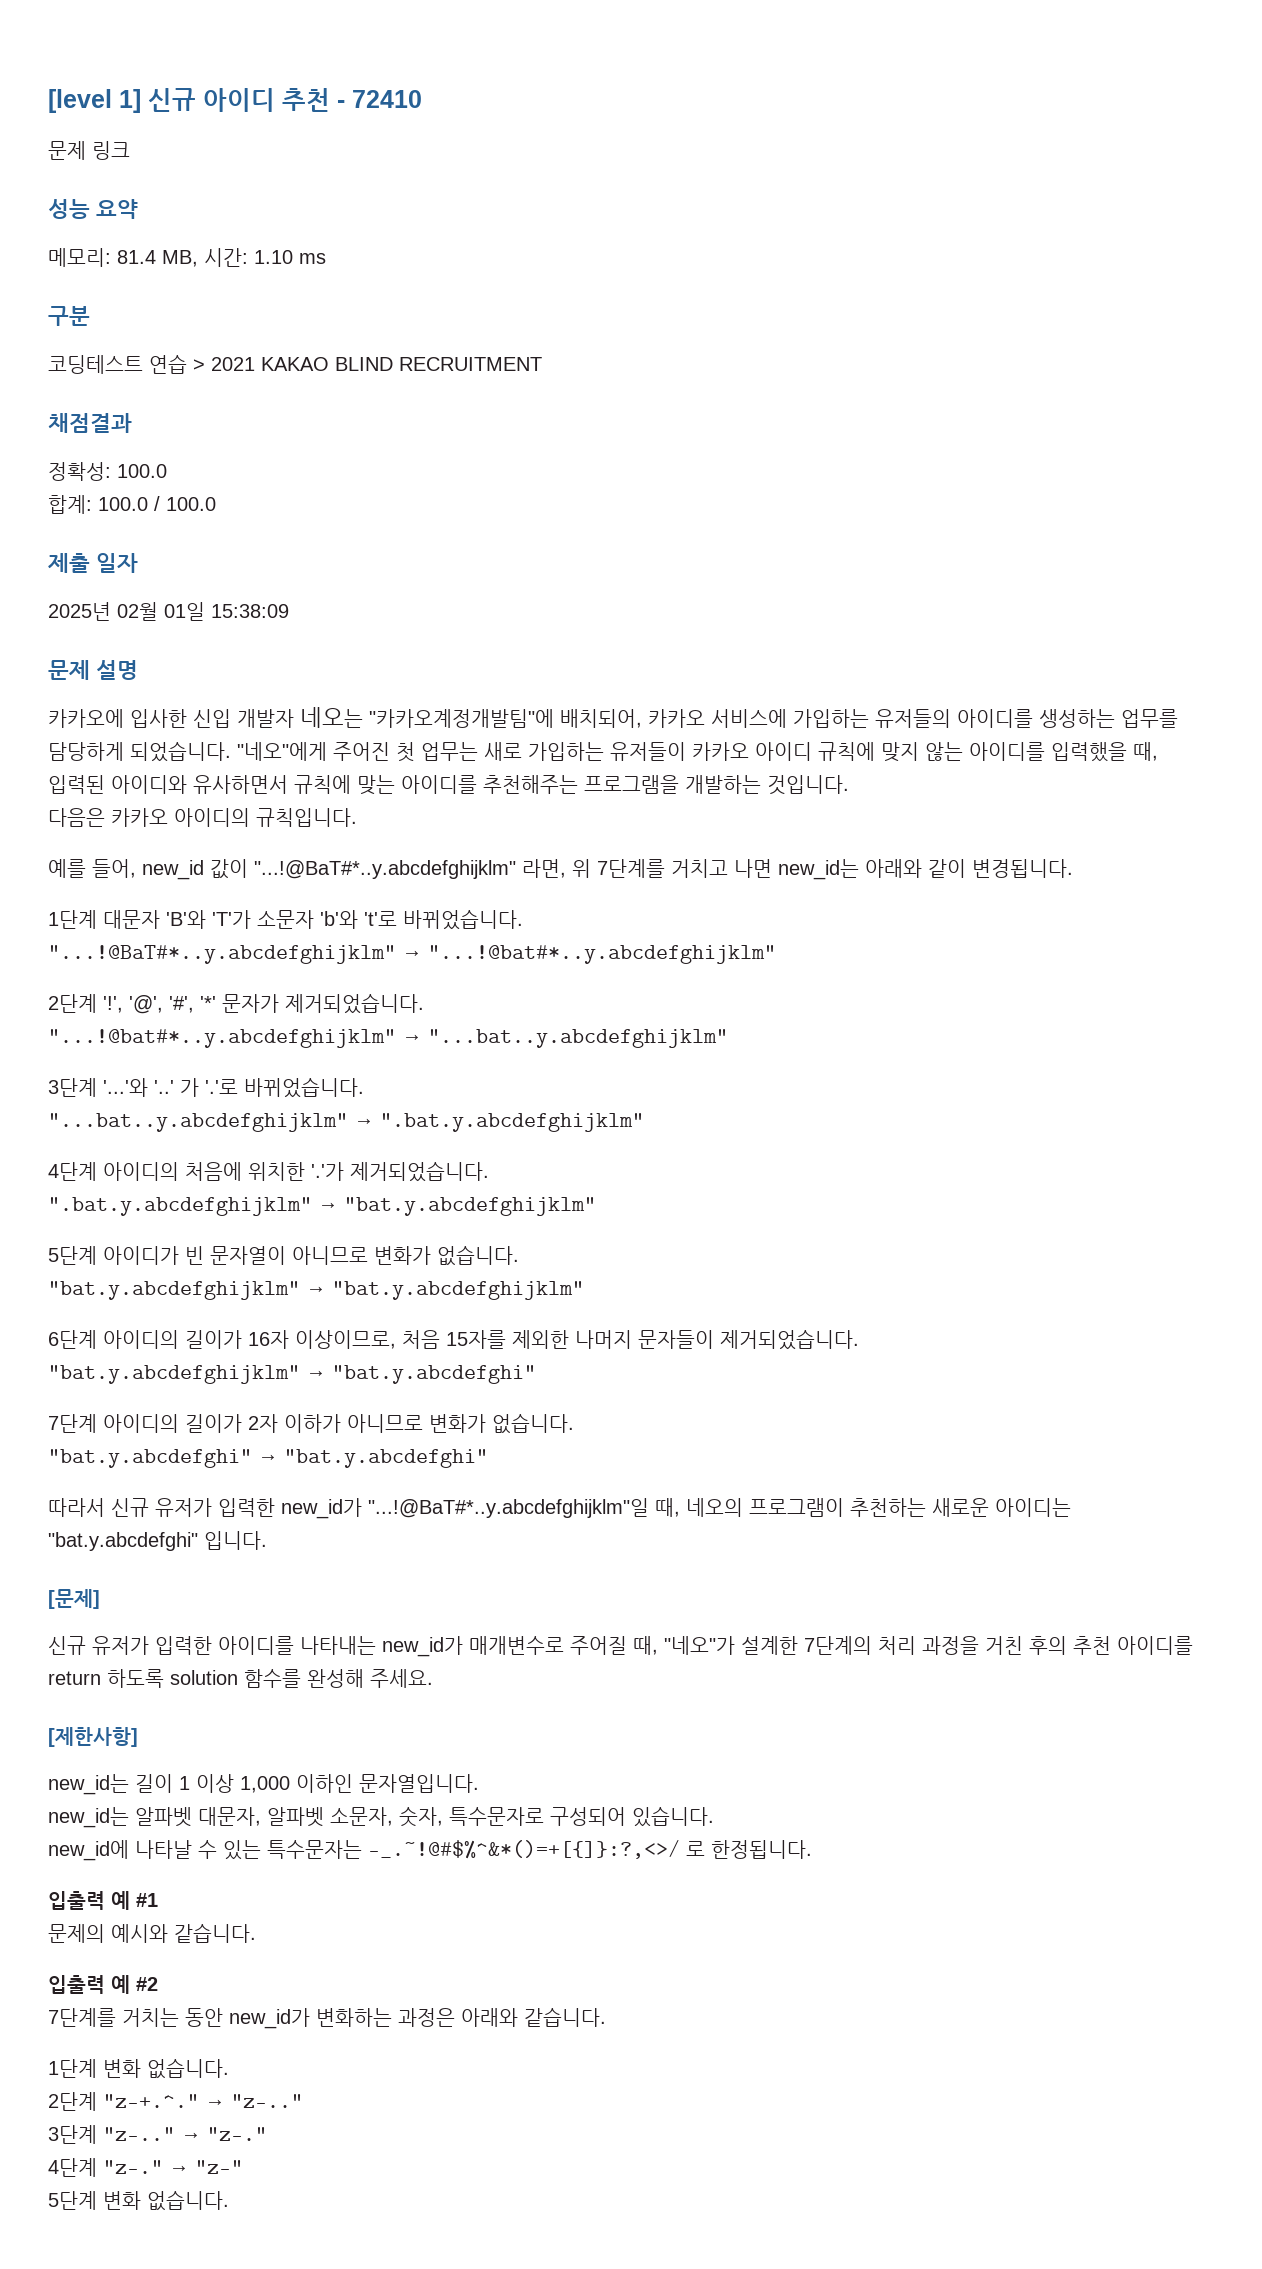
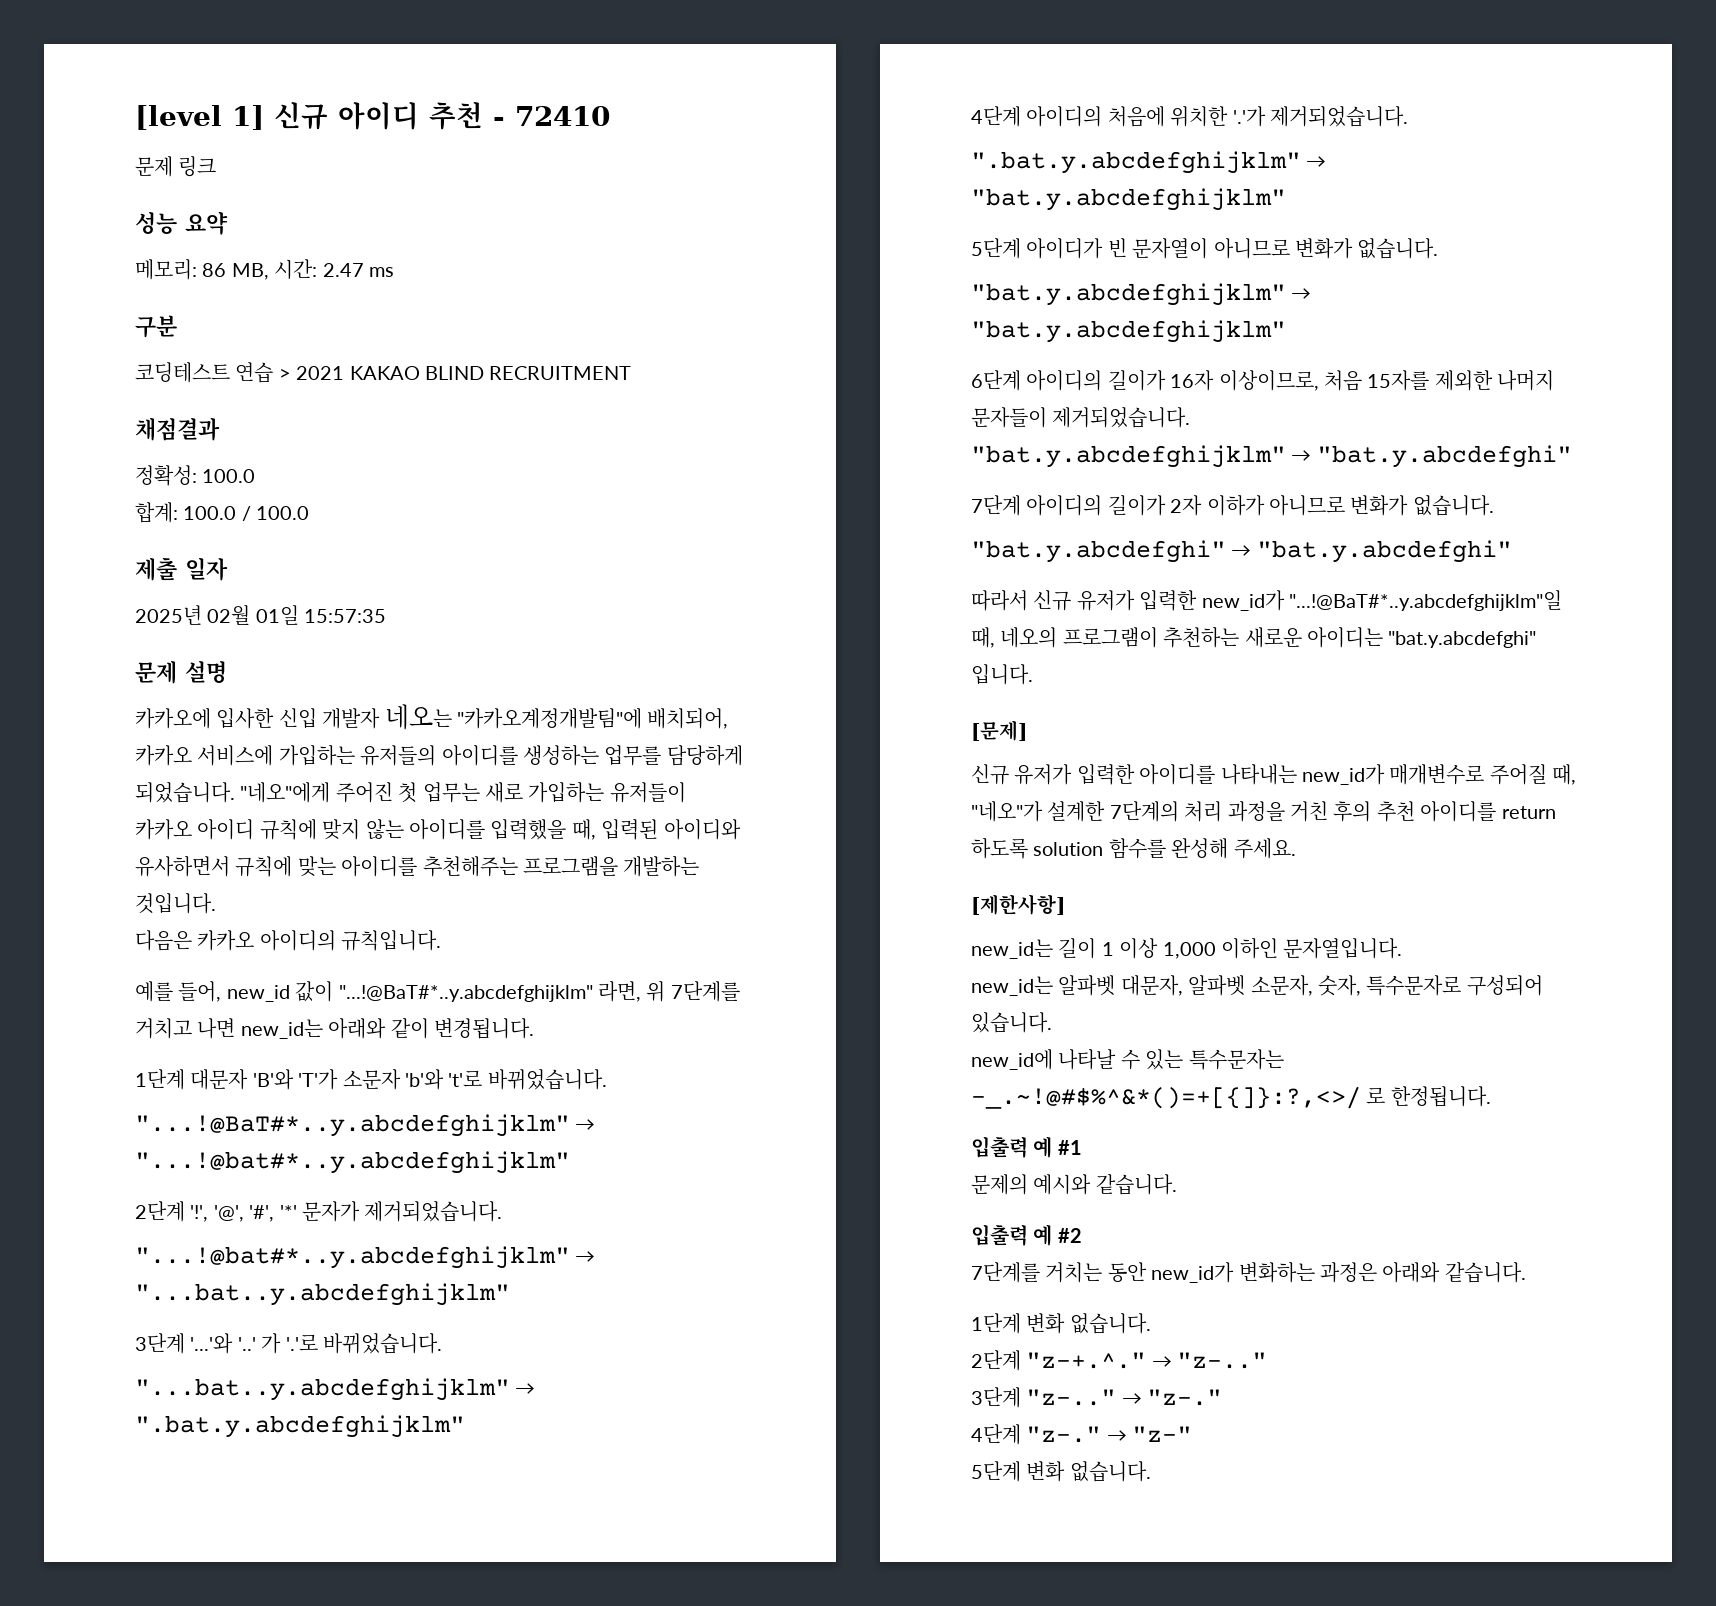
[117,250,156,264] 81.4 -> [202,263,227,277] 86
[254,250,293,264] 1.10 -> [322,263,364,277] 2.47
[211,604,289,618] 15:38:09 -> [304,609,387,623] 15:57:35

